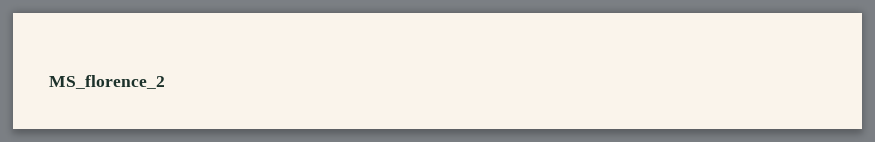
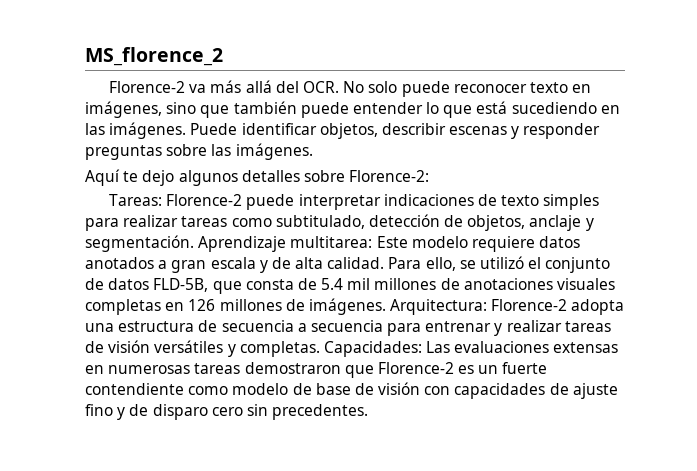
(165, 82) none -> [109,80,592,97] [85,101,620,118] [85,122,601,139] [85,143,313,160] [85,169,430,186] [109,194,600,210] [85,214,594,231] [85,235,581,252] [85,256,611,273] [85,278,616,294] [85,298,625,315] [85,320,611,336] [85,340,619,357] [85,362,548,378] [85,382,618,399] [85,404,369,420] // Florence-2 va más allá del OCR. No solo puede reconocer texto en imágenes, sino que también puede entender lo que está sucediendo en las imágenes. Puede identificar objetos, describir escenas y responder preguntas sobre las imágenes. // Aquí te dejo algunos detalles sobre Florence-2: // Tareas: Florence-2 puede interpretar indicaciones de texto simples para realizar tareas como subtitulado, detección de objetos, anclaje y segmentación. Aprendizaje multitarea: Este modelo requiere datos anotados a gran escala y de alta calidad. Para ello, se utilizó el conjunto de datos FLD-5B, que consta de 5.4 mil millones de anotaciones visuales completas en 126 millones de imágenes. Arquitectura: Florence-2 adopta una estructura de secuencia a secuencia para entrenar y realizar tareas de visión versátiles y completas. Capacidades: Las evaluaciones extensas en numerosas tareas demostraron que Florence-2 es un fuerte contendiente como modelo de base de visión con capacidades de ajuste fino y de disparo cero sin precedentes.

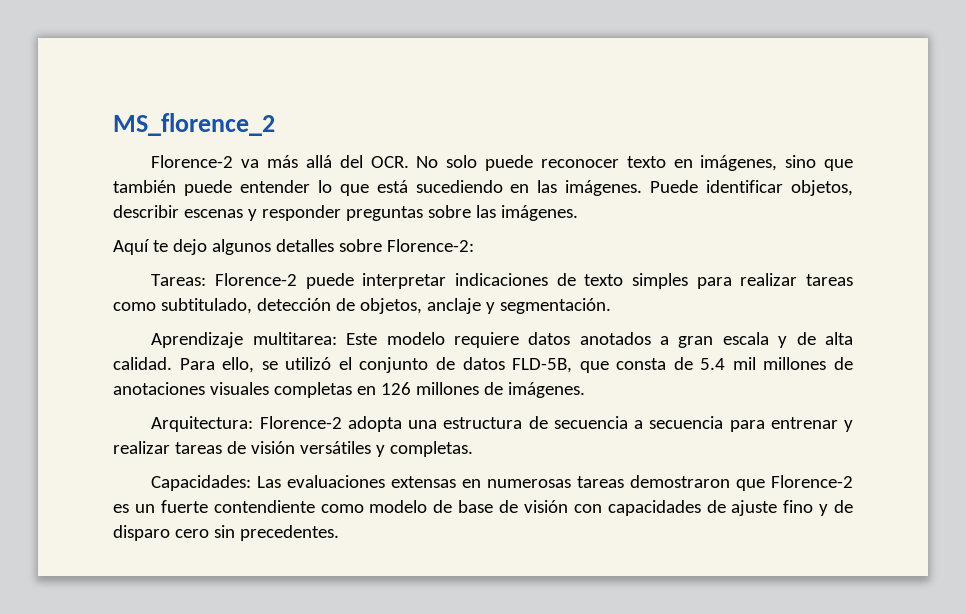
(194, 243) none -> (611, 306) //
(386, 306) none -> (585, 390) //
(320, 349) none -> (473, 449) //

